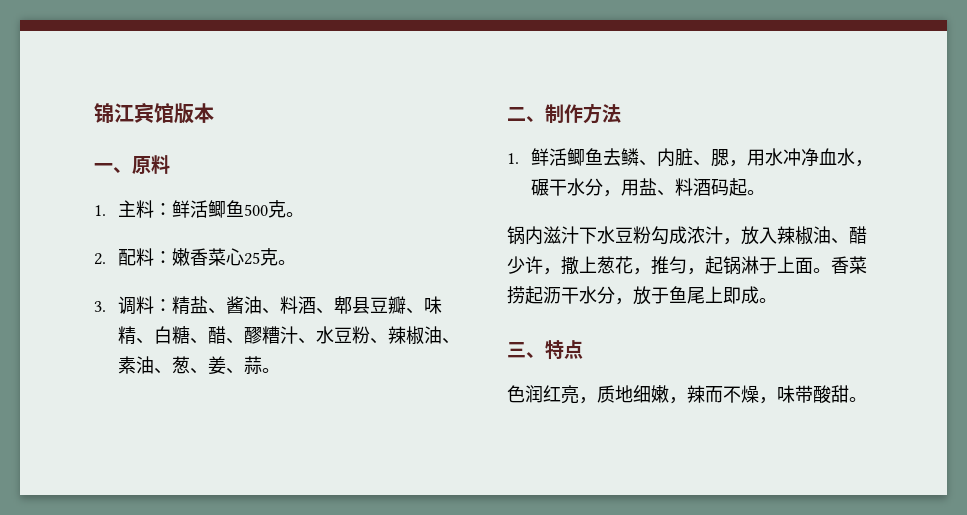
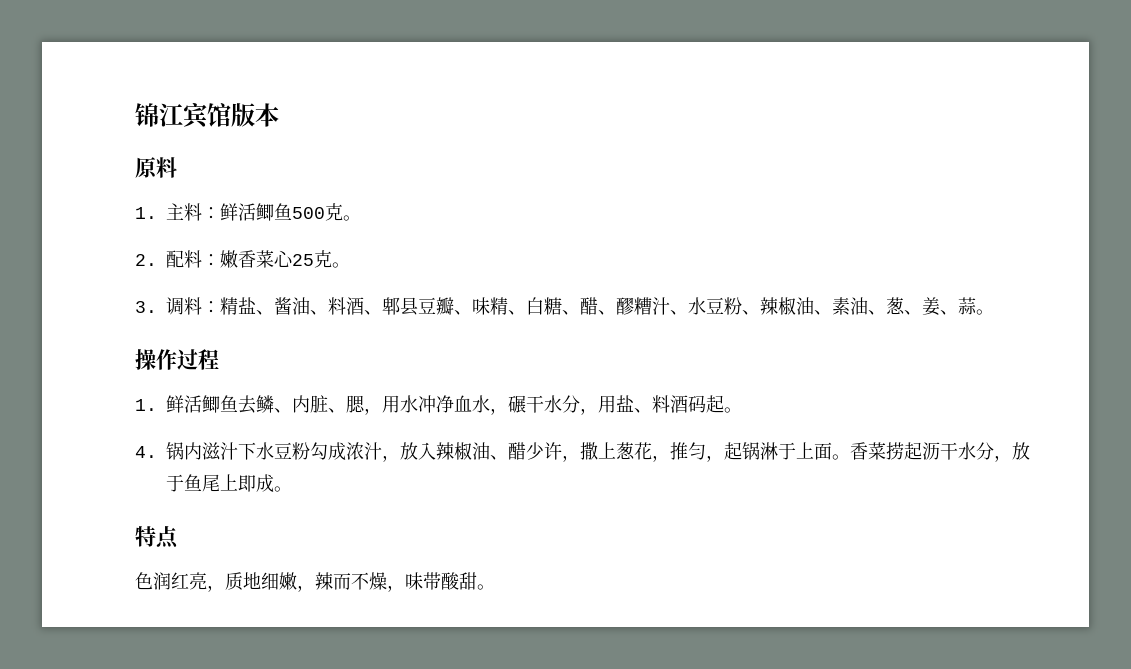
[94,163,132,173] 一、 -> (279, 115) none
[507,103,621,124] 二、制作方法 -> [135,349,219,370] 操作过程
(765, 192) none -> [135,446,157,458] 4.
[507,342,545,358] 三、 -> (292, 489) none

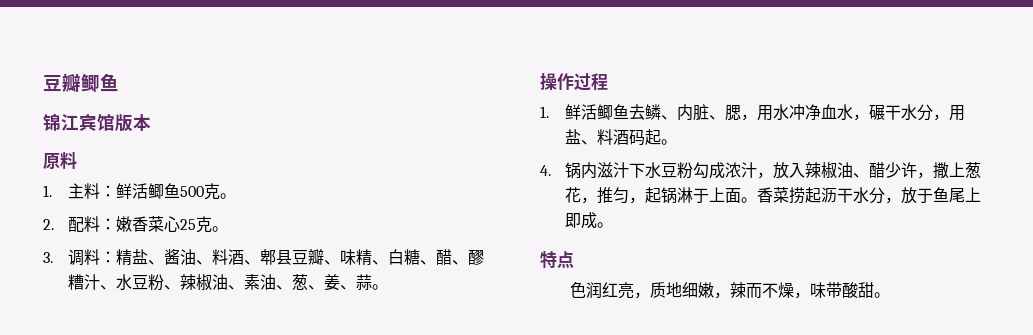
(135, 115) none -> [43,73,119,92] 豆瓣鲫鱼 //

